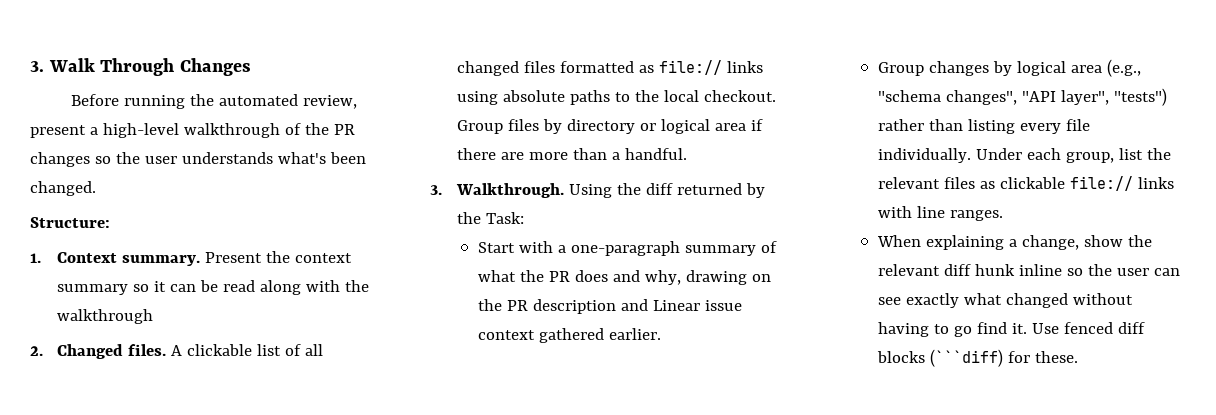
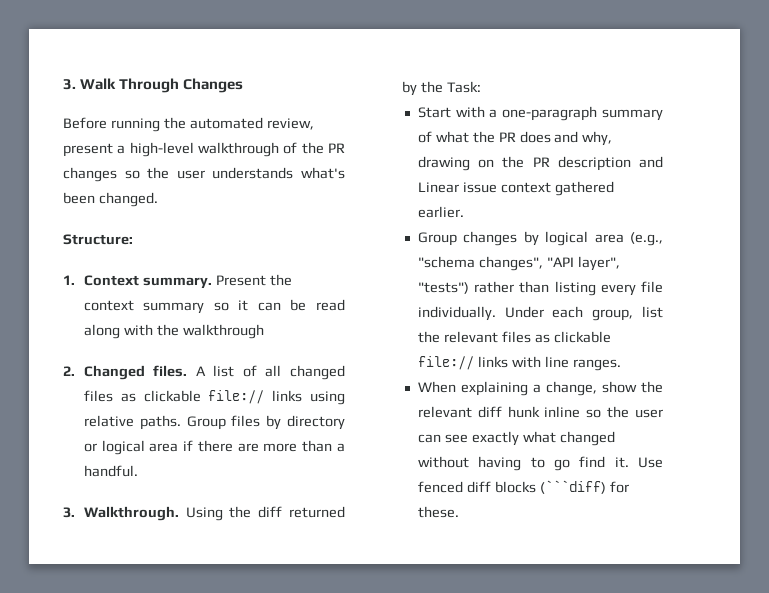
[187,344,253,356] clickable -> (206, 371) none
[560,61,655,73] formatted as -> [120,390,201,402] as clickable
[503,90,777,105] absolute paths to the local checkout. -> [83,415,181,430] relative paths.

